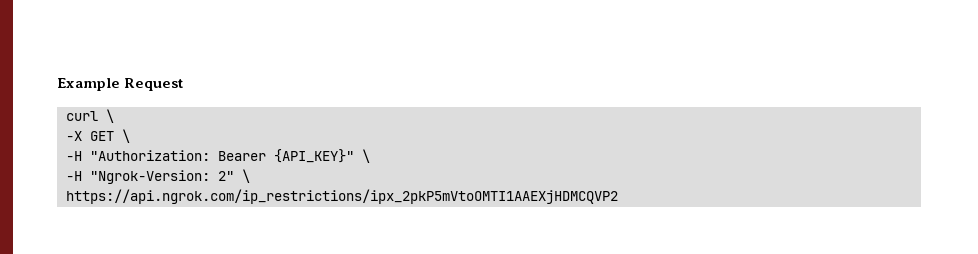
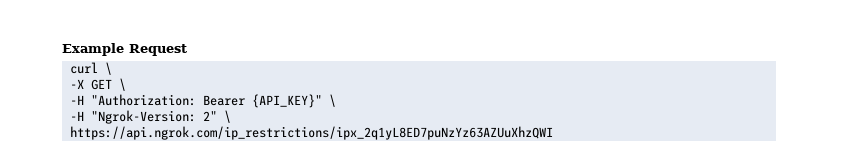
[66,189,618,204] https://api.ngrok.com/ip_restrictions/ipx_2pkP5mVtoOMTI1AAEXjHDMCQVP2 -> [69,126,553,140] https://api.ngrok.com/ip_restrictions/ipx_2q1yL8ED7puNzYz63AZUuXhzQWI

